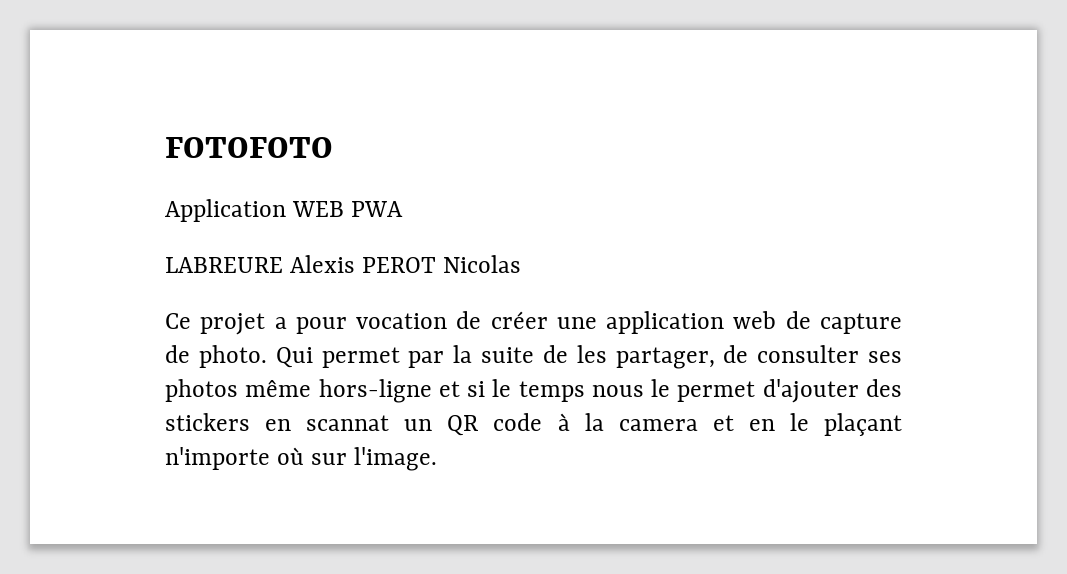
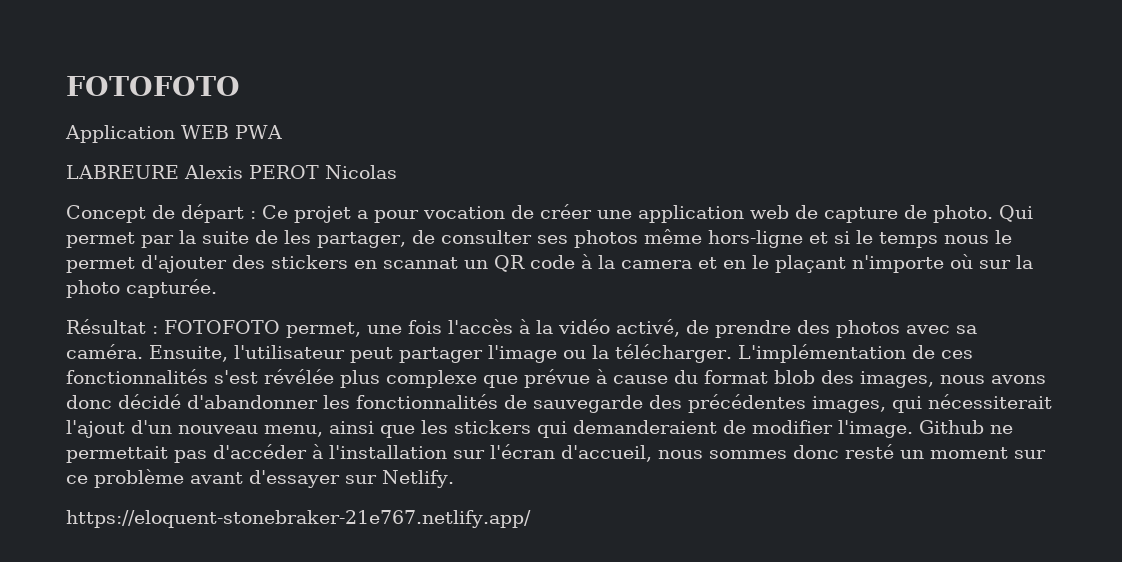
(522, 264) none -> [66,204,256,223] Concept de départ :
[354,447,438,471] l'image. -> [1016,255,1033,269] [66,279,217,298] [66,319,977,338] [66,344,973,363] [66,369,1046,388] [66,394,1052,413] [66,420,1013,438] [66,444,1046,463] [66,469,454,488] [66,510,531,528] la photo capturée. // Résultat : FOTOFOTO permet, une fois l'accès à la vidéo activé, de prendre des photos avec sa caméra. Ensuite, l'utilisateur peut partager l'image ou la télécharger. L'implémentation de ces fonctionnalités s'est révélée plus complexe que prévue à cause du format blob des images, nous avons donc décidé d'abandonner les fonctionnalités de sauvegarde des précédentes images, qui nécessiterait l'ajout d'un nouveau menu, ainsi que les stickers qui demanderaient de modifier l'image. Github ne permettait pas d'accéder à l'installation sur l'écran d'accueil, nous sommes donc resté un moment sur ce problème avant d'essayer sur Netlify. // https://eloquent-stonebraker-21e767.netlify.app/

